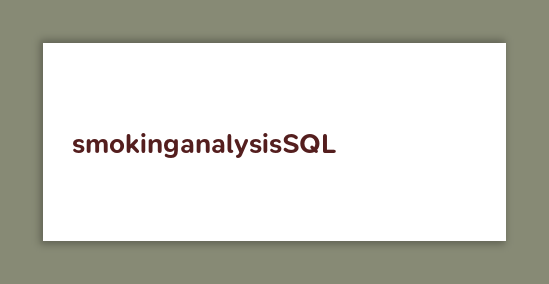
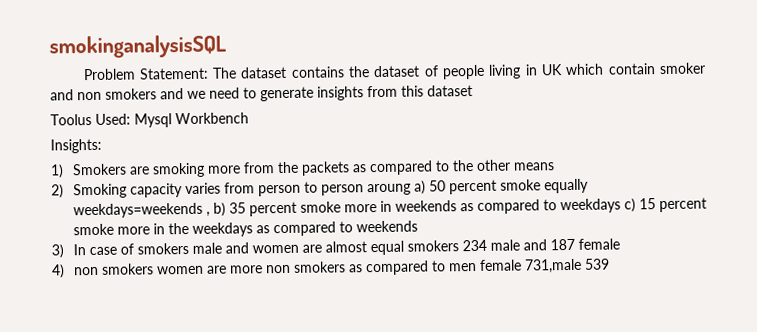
(336, 145) none -> [82,62,707,81] [50,85,473,102] [50,112,249,128] [50,138,102,154] [50,159,555,179] [51,178,589,199] [72,197,708,219] [72,220,418,237] [51,238,620,259] [52,258,610,279] // Problem Statement: The dataset contains the dataset of people living in UK which contain smoker and non smokers and we need to generate insights from this dataset // Toolus Used: Mysql Workbench // Insights: // 1) Smokers are smoking more from the packets as compared to the other means // 2) Smoking capacity varies from person to person aroung a) 50 percent smoke equally weekdays=weekends , b) 35 percent smoke more in weekends as compared to weekdays c) 15 percent smoke more in the weekdays as compared to weekends // 3) In case of smokers male and women are almost equal smokers 234 male and 187 female // 4) non smokers women are more non smokers as compared to men female 731,male 539

